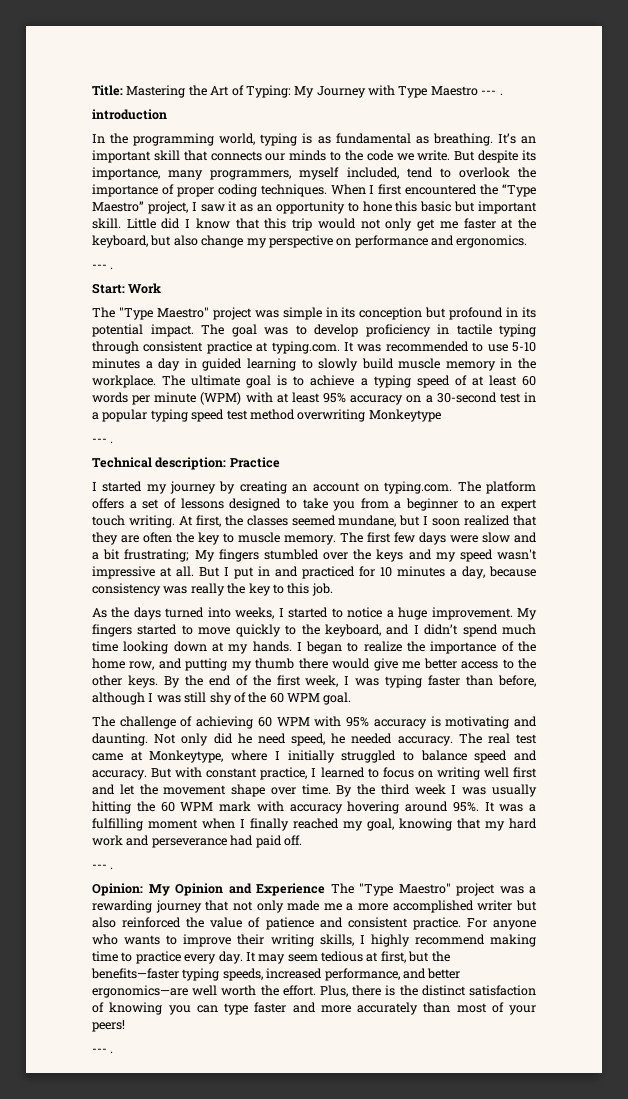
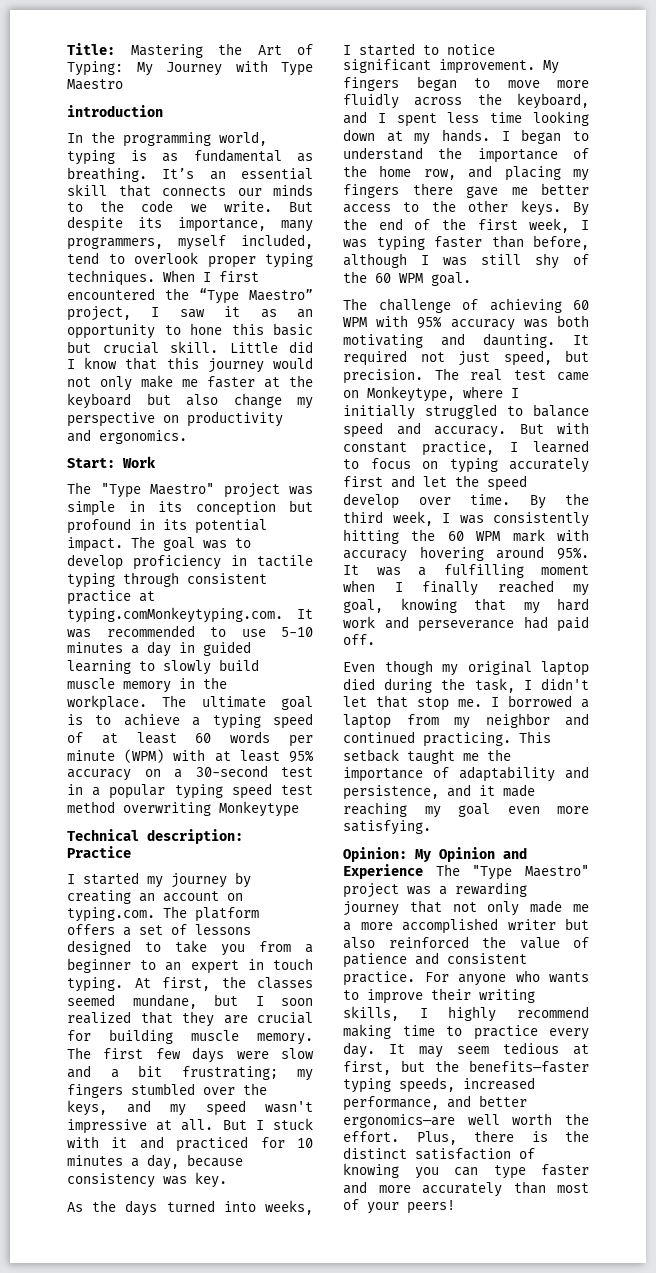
[481,90,503,95] --- . -> (123, 84) none
[92,150,151,163] important -> [241,168,313,180] essential
[518,167,536,178] [92,184,257,197] the importance of proper coding -> [207,253,313,268] proper typing
[478,201,537,214] important -> [102,342,159,354] crucial
[292,218,313,231] trip -> [207,358,264,373] journey
[417,219,436,231] get -> [141,375,173,388] make
[92,235,148,248] keyboard, -> [67,393,131,409] keyboard
[354,235,428,248] performance -> [187,411,283,427] productivity
[92,264,114,269] // --- . -> (187, 437) none
[271,341,340,354] typing.com. -> [67,607,283,623] typing.comMonkeytyping.com.
[92,438,114,443] // --- . -> (299, 809) none
[92,515,175,528] touch writing. -> [247,958,313,970] [67,977,123,992] in touch typing.
[143,532,234,545] often the key to -> [257,1012,313,1024] [67,1029,173,1044] crucial for building
[194,550,215,562] My -> [297,1069,313,1081] my
[376,549,404,562] keys -> [67,1100,107,1116] keys,
[234,566,270,579] put in -> [273,1118,313,1130] [67,1136,128,1148] stuck with it
[190,583,333,596] really the key to this job. -> [195,1172,227,1188] key.
[386,607,428,620] a huge -> [343,59,431,73] significant
[137,624,178,635] started -> [416,76,457,91] began
[235,624,297,637] quickly to -> [557,80,589,88] [343,93,463,109] more fluidly across
[424,624,536,637] didn’t spend much -> [396,112,480,127] spent less
[363,641,402,652] realize -> [343,147,423,160] understand
[185,658,398,671] putting my thumb there would give -> [504,166,589,181] [343,183,498,198] placing my fingers there gave
[430,716,441,727] is -> [523,315,589,328] was both
[154,733,453,746] Not only did he need speed, he needed accuracy. -> [573,335,589,345] [343,350,589,366] [343,369,423,384] It required not just speed, but precision.
[130,751,143,761] at -> [343,390,359,398] on
[436,767,509,780] writing well -> [449,458,589,473] typing accurately
[163,784,266,797] movement shape -> [487,475,527,491] [343,493,399,509] speed develop
[414,784,537,797] week I was usually -> [392,511,589,527] week, I was consistently
[92,864,114,869] --- . -> [343,660,589,676] [343,678,589,693] [343,695,589,711] [343,713,589,729] [343,731,551,747] [343,749,511,764] [343,766,589,782] [343,784,535,800] [343,802,589,818] [343,820,431,835] Even though my original laptop died during the task, I didn't let that stop me. I borrowed a laptop from my neighbor and continued practicing. This setback taught me the importance of adaptability and persistence, and it made reaching my goal even more satisfying.
[92,1048,114,1053] // --- . -> (455, 1207) none

